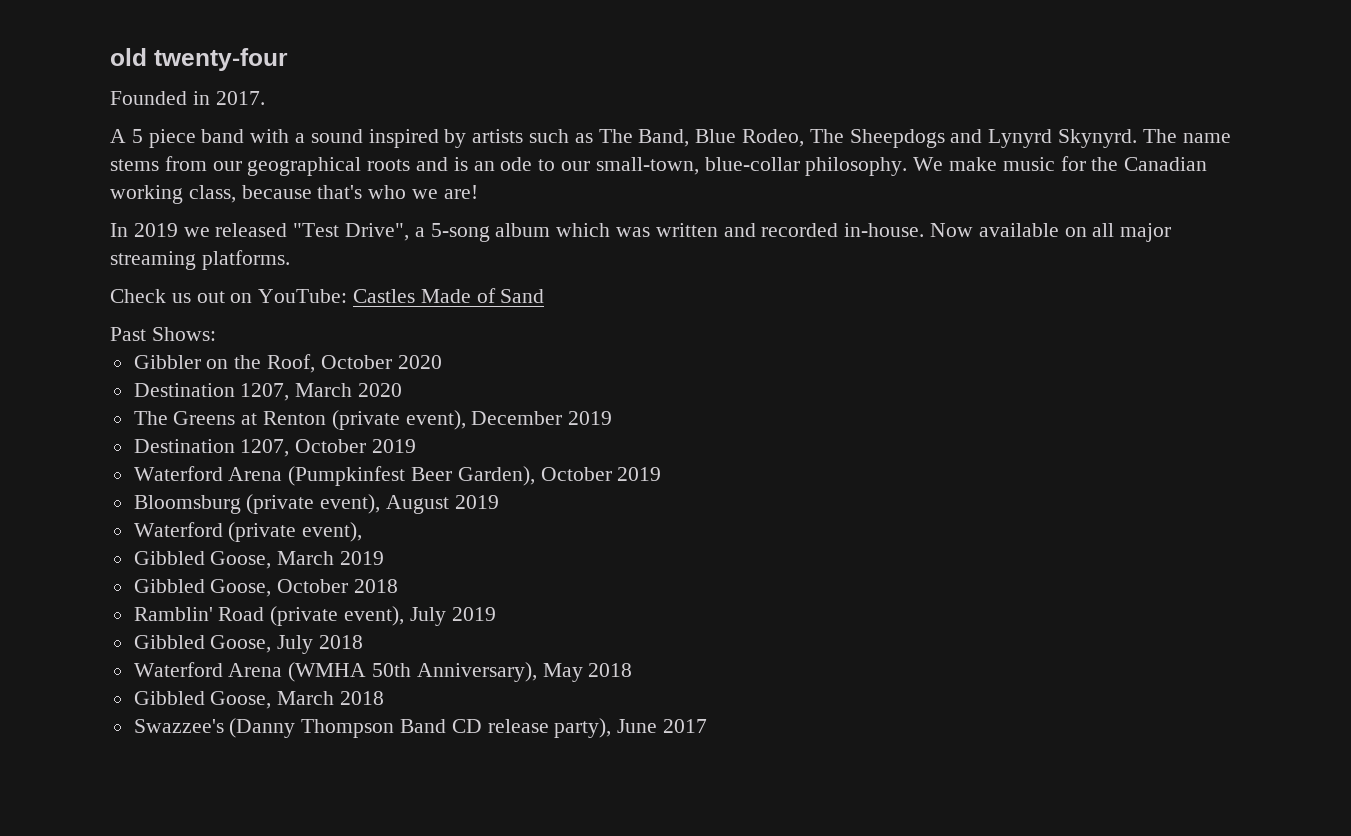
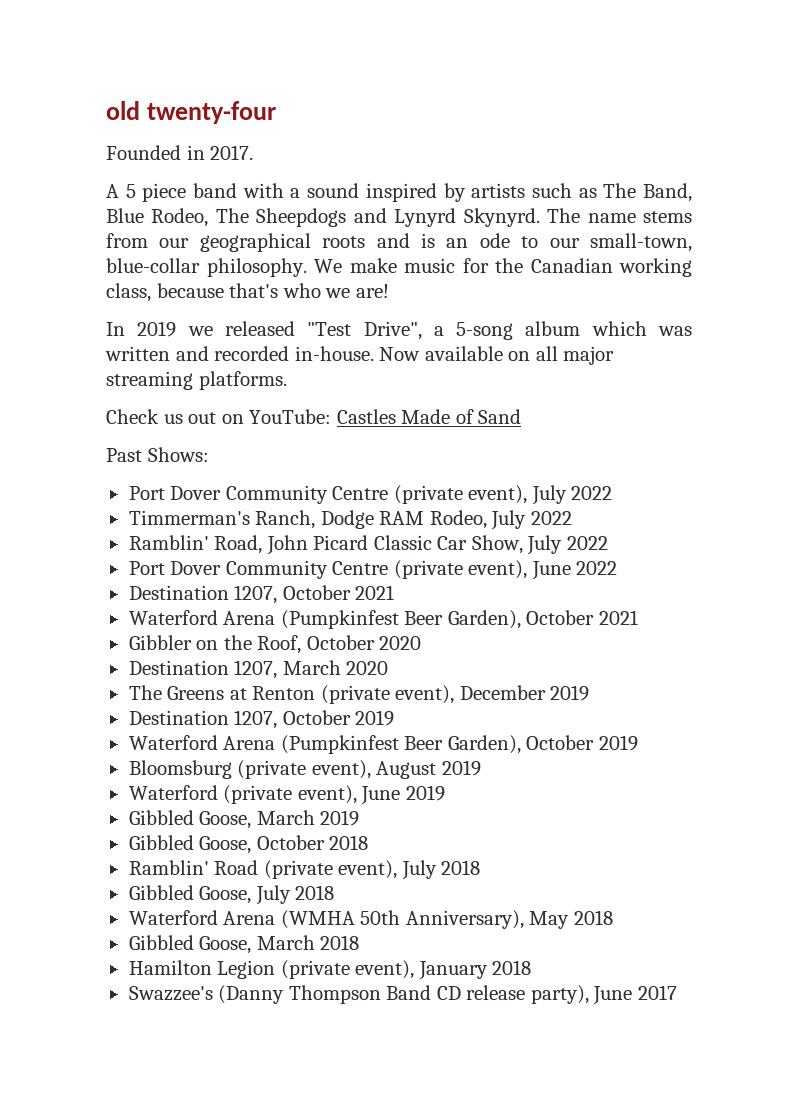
(216, 334) none -> [128,485,613,505] [128,510,572,530] [128,535,608,555] [128,560,618,580] [128,585,395,604] [128,610,638,629] // Port Dover Community Centre (private event), July 2022 // Timmerman's Ranch, Dodge RAM Rodeo, July 2022 // Ramblin' Road, John Picard Classic Car Show, July 2022 // Port Dover Community Centre (private event), June 2022 // Destination 1207, October 2021 // Waterford Arena (Pumpkinfest Beer Garden), October 2021
(363, 532) none -> [361,785,445,805] June 2019
[451,607,496,621] 2019 -> [441,860,481,875] 2018
(385, 698) none -> [128,960,532,980] // Hamilton Legion (private event), January 2018

